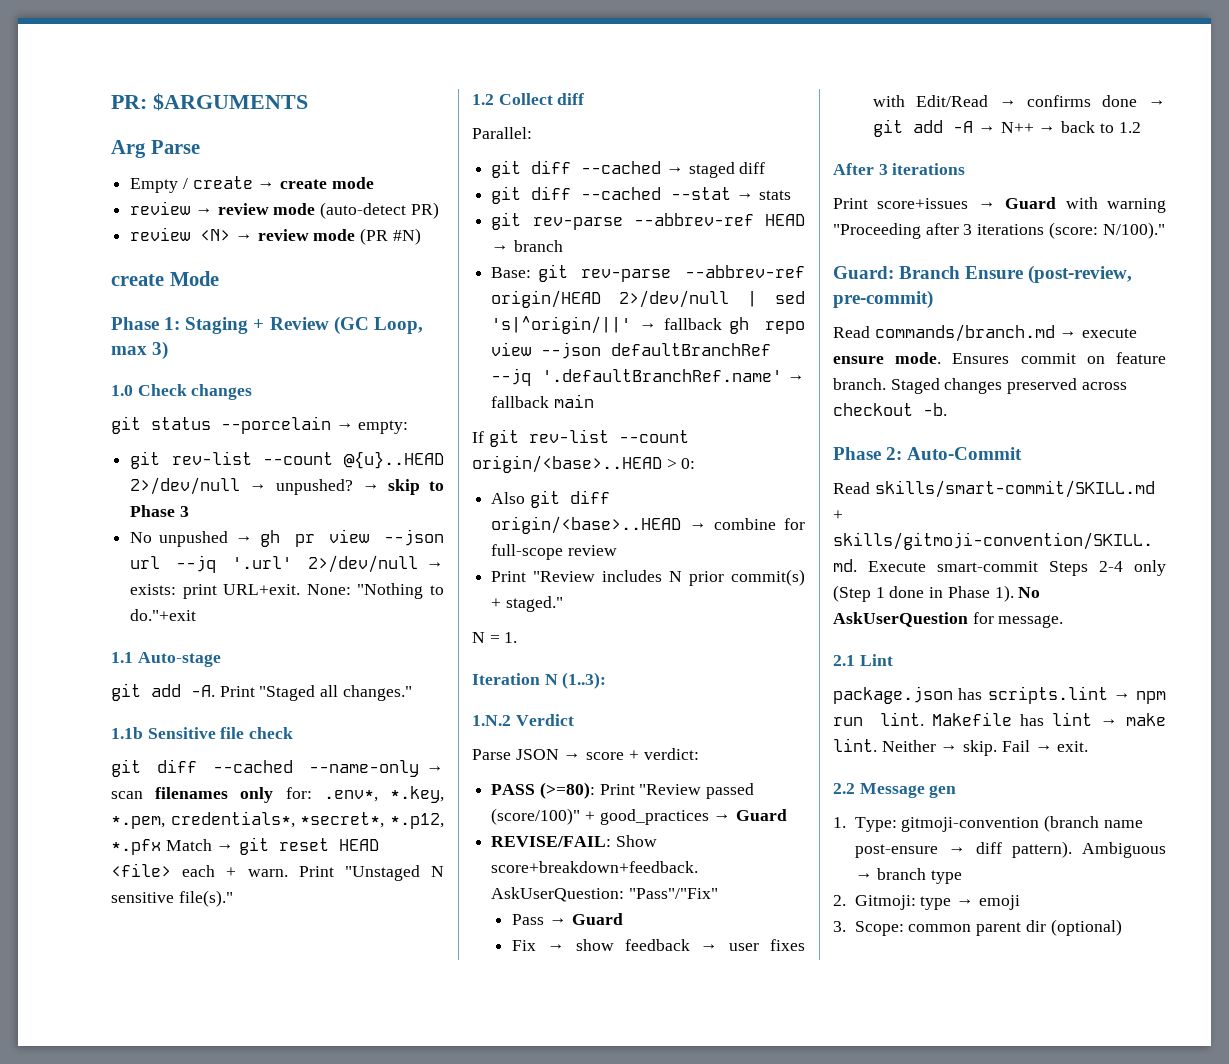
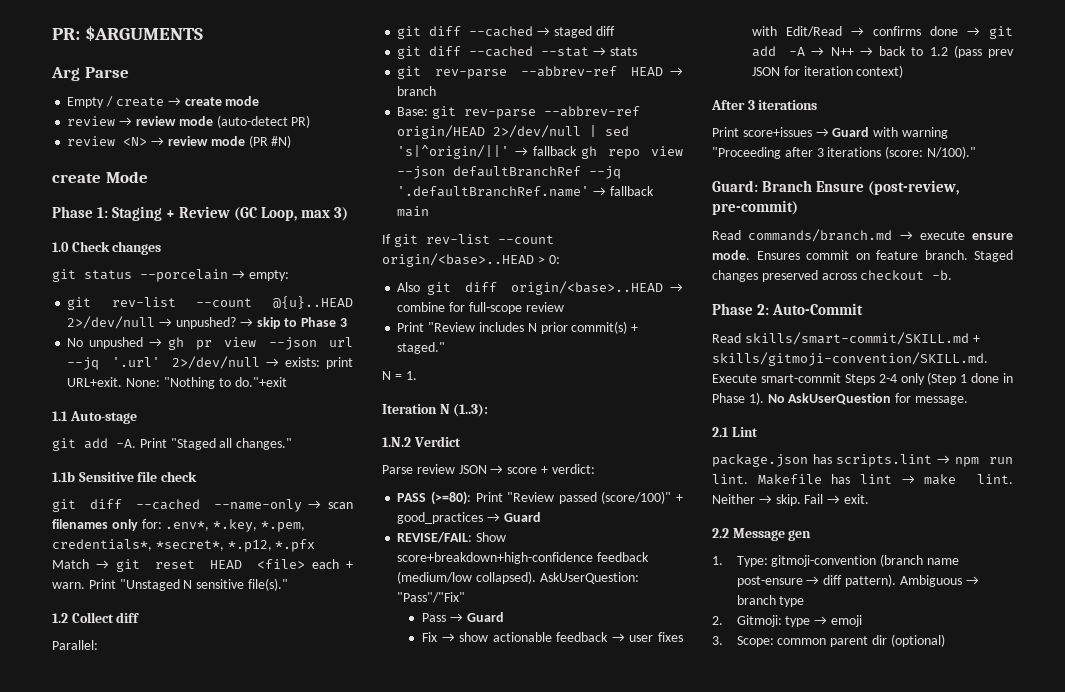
(511, 754) none -> [416,464,455,474] review
[491,861,699,873] score+breakdown+feedback. -> [397,552,650,564] [397,571,537,584] score+breakdown+high-confidence feedback (medium/low collapsed).
(614, 945) none -> [492,632,552,642] actionable
(1141, 127) none -> [953,45,1014,58] [752,65,904,78] (pass prev JSON for iteration context)

